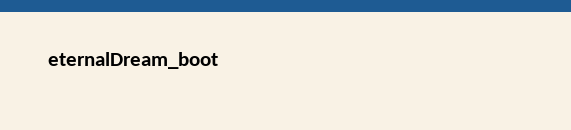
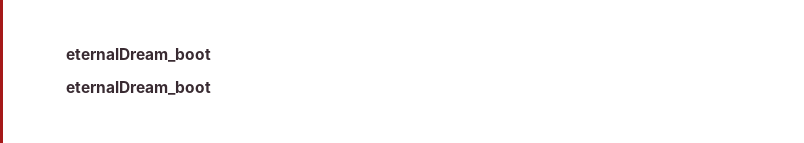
[48,52,218,69] eternalDream_boot -> [66,48,211,62] [66,81,211,95] eternalDream_boot // eternalDream_boot

